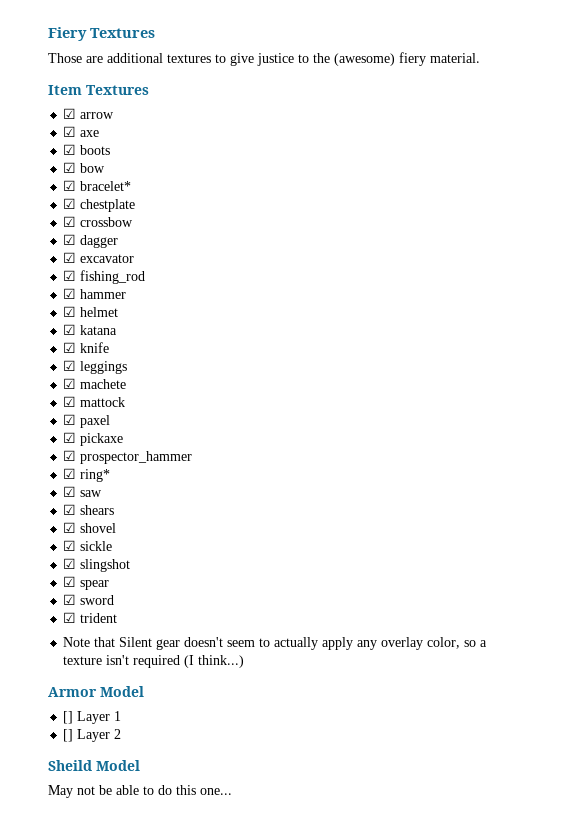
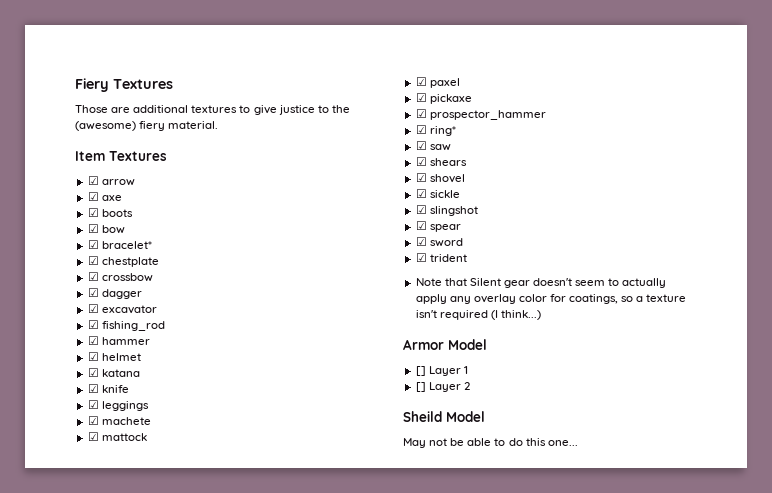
[427,637,461,649] color, -> [518,294,619,304] color for coatings,

